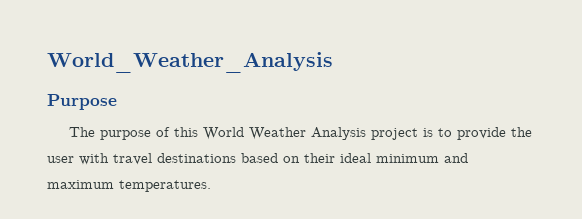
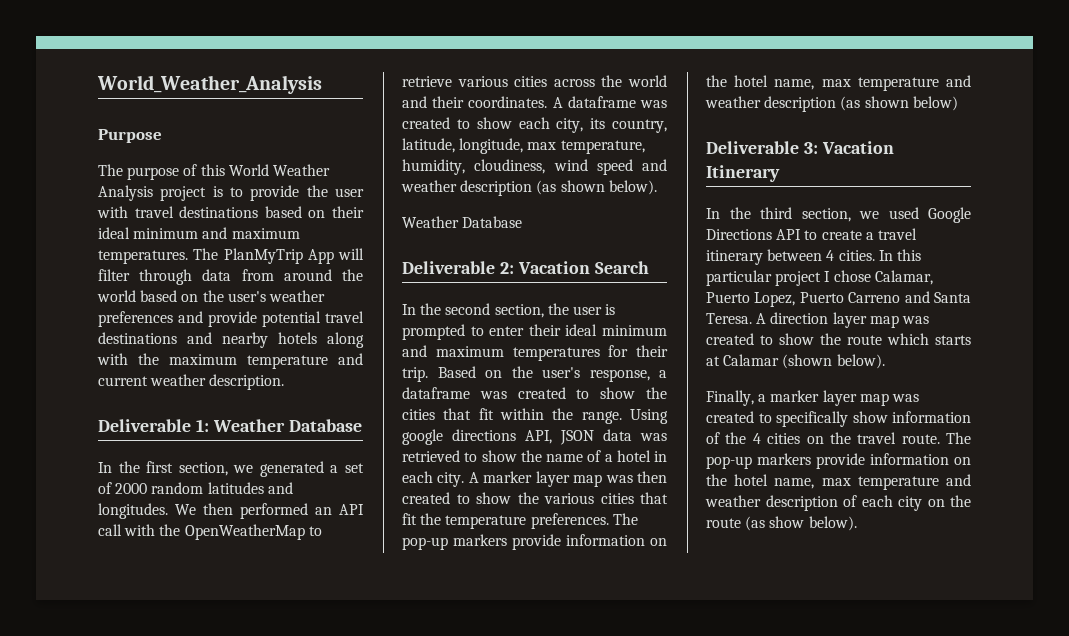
(211, 186) none -> [193,248,364,264] [98,269,363,285] [97,290,325,302] [98,311,364,327] [98,332,364,348] [97,353,363,369] [98,374,285,390] [98,419,362,432] [98,461,364,477] [98,482,293,494] [98,503,364,519] [98,524,322,540] [402,75,667,87] [402,96,667,108] [402,117,667,133] [402,138,645,154] [402,159,667,175] [401,180,657,196] [402,216,523,228] [402,261,649,274] [402,303,616,318] [402,324,667,340] [402,345,668,361] [402,366,667,382] [402,387,667,399] [402,408,668,424] [402,429,667,445] [402,450,667,462] [402,471,667,487] [402,492,668,504] [402,513,638,529] [402,534,667,550] [706,75,971,91] [705,96,958,112] [706,141,894,154] [706,165,780,182] [706,207,971,223] [706,228,917,240] [706,249,921,265] [706,270,933,286] [706,291,971,307] [706,312,929,328] [706,333,971,345] [706,354,885,369] [706,390,919,406] [706,411,971,427] [706,432,971,444] [706,453,971,469] [706,474,971,490] [705,495,971,511] [706,516,857,531] The PlanMyTrip App will filter through data from around the world based on the user's weather preferences and provide potential travel destinations and nearby hotels along with the maximum temperature and current weather description. // Deliverable 1: Weather Database // In the first section, we generated a set of 2000 random latitudes and longitudes. We then performed an API call with the OpenWeatherMap to retrieve various cities across the world and their coordinates. A dataframe was created to show each city, its country, latitude, longitude, max temperature, humidity, cloudiness, wind speed and weather description (as shown below). // Weather Database // Deliverable 2: Vacation Search // In the second section, the user is prompted to enter their ideal minimum and maximum temperatures for their trip. Based on the user's response, a dataframe was created to show the cities that fit within the range. Using google directions API, JSON data was retrieved to show the name of a hotel in each city. A marker layer map was then created to show the various cities that fit the temperature preferences. The pop-up markers provide information on the hotel name, max temperature and weather description (as shown below) // Deliverable 3: Vacation Itinerary // In the third section, we used Google Directions API to create a travel itinerary between 4 cities. In this particular project I chose Calamar, Puerto Lopez, Puerto Carreno and Santa Teresa. A direction layer map was created to show the route which starts at Calamar (shown below). // Finally, a marker layer map was created to specifically show information of the 4 cities on the travel route. The pop-up markers provide information on the hotel name, max temperature and weather description of each city on the route (as show below).

